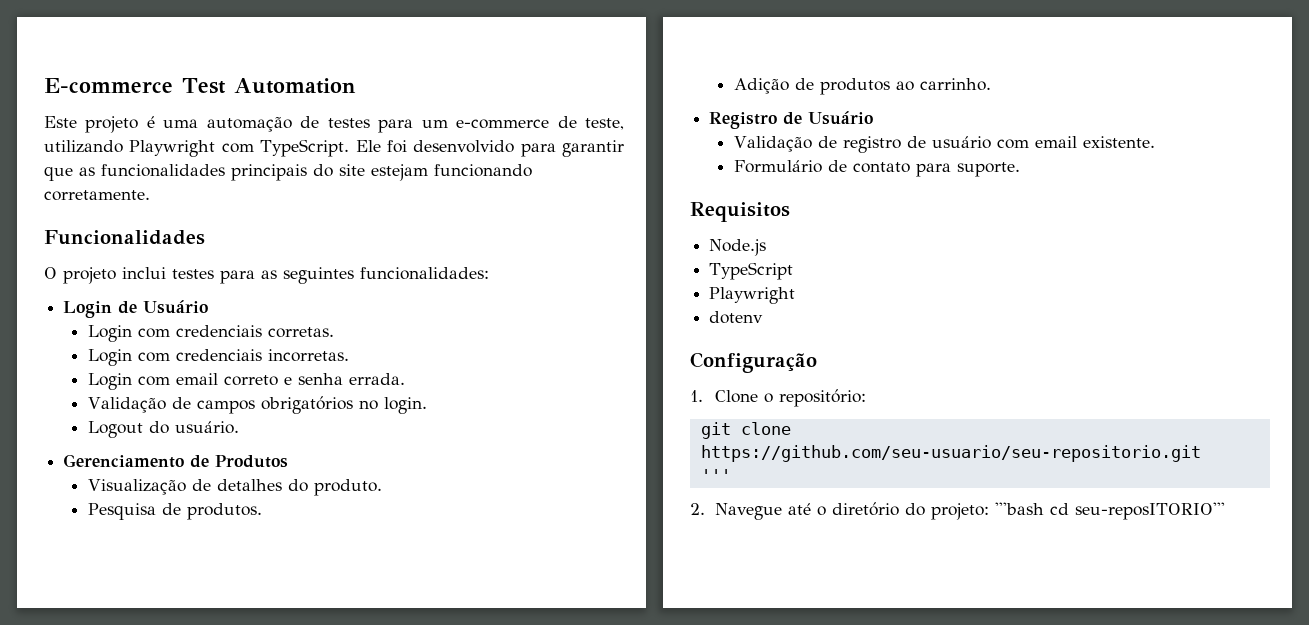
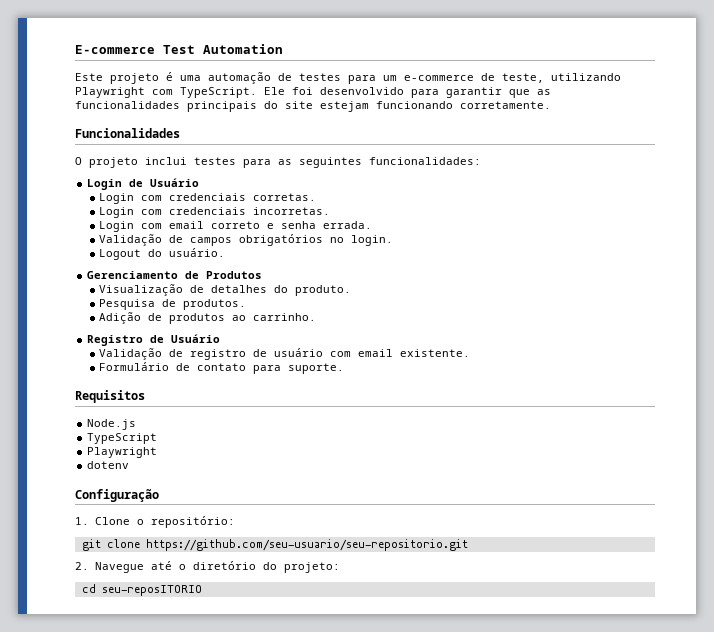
[700,469,731,481] // ''' -> (468, 545) none
[994,502,1225,520] '''bash cd seu-reposITORIO''' -> [81,584,202,596] // cd seu-reposITORIO

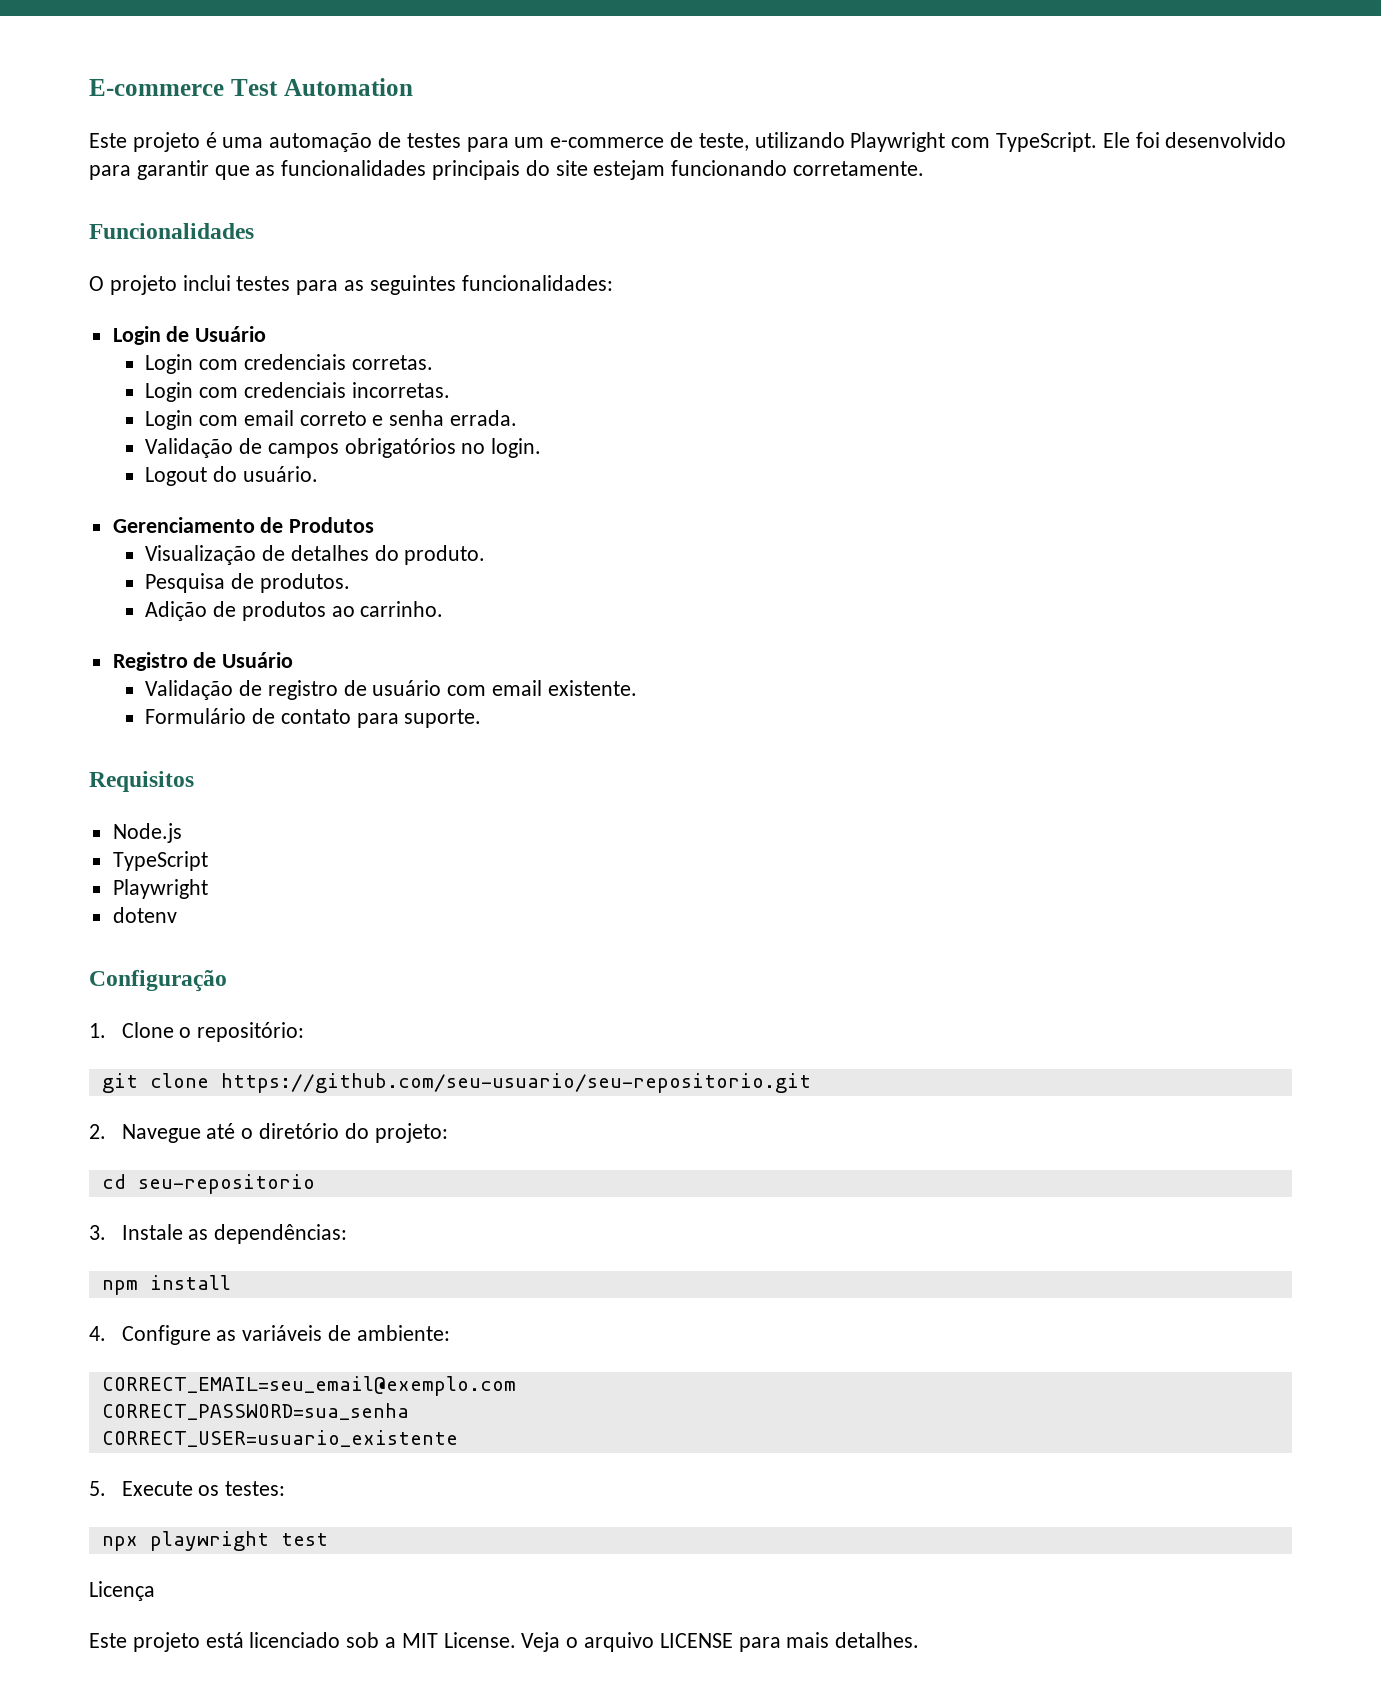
[101,585,202,596] seu-reposITORIO -> [137,1174,315,1194] [89,1224,348,1244] [101,1275,231,1295] [89,1325,450,1345] [101,1376,516,1396] [101,1403,409,1420] [101,1430,458,1447] [89,1481,286,1496] [101,1531,328,1551] [89,1581,155,1601] [89,1632,920,1652] seu-repositorio // 3. Instale as dependências: // npm install // 4. Configure as variáveis de ambiente: // CORRECT_EMAIL=seu_email@exemplo.com // CORRECT_PASSWORD=sua_senha // CORRECT_USER=usuario_existente // 5. Execute os testes: // npx playwright test // Licença // Este projeto está licenciado sob a MIT License. Veja o arquivo LICENSE para mais detalhes.

